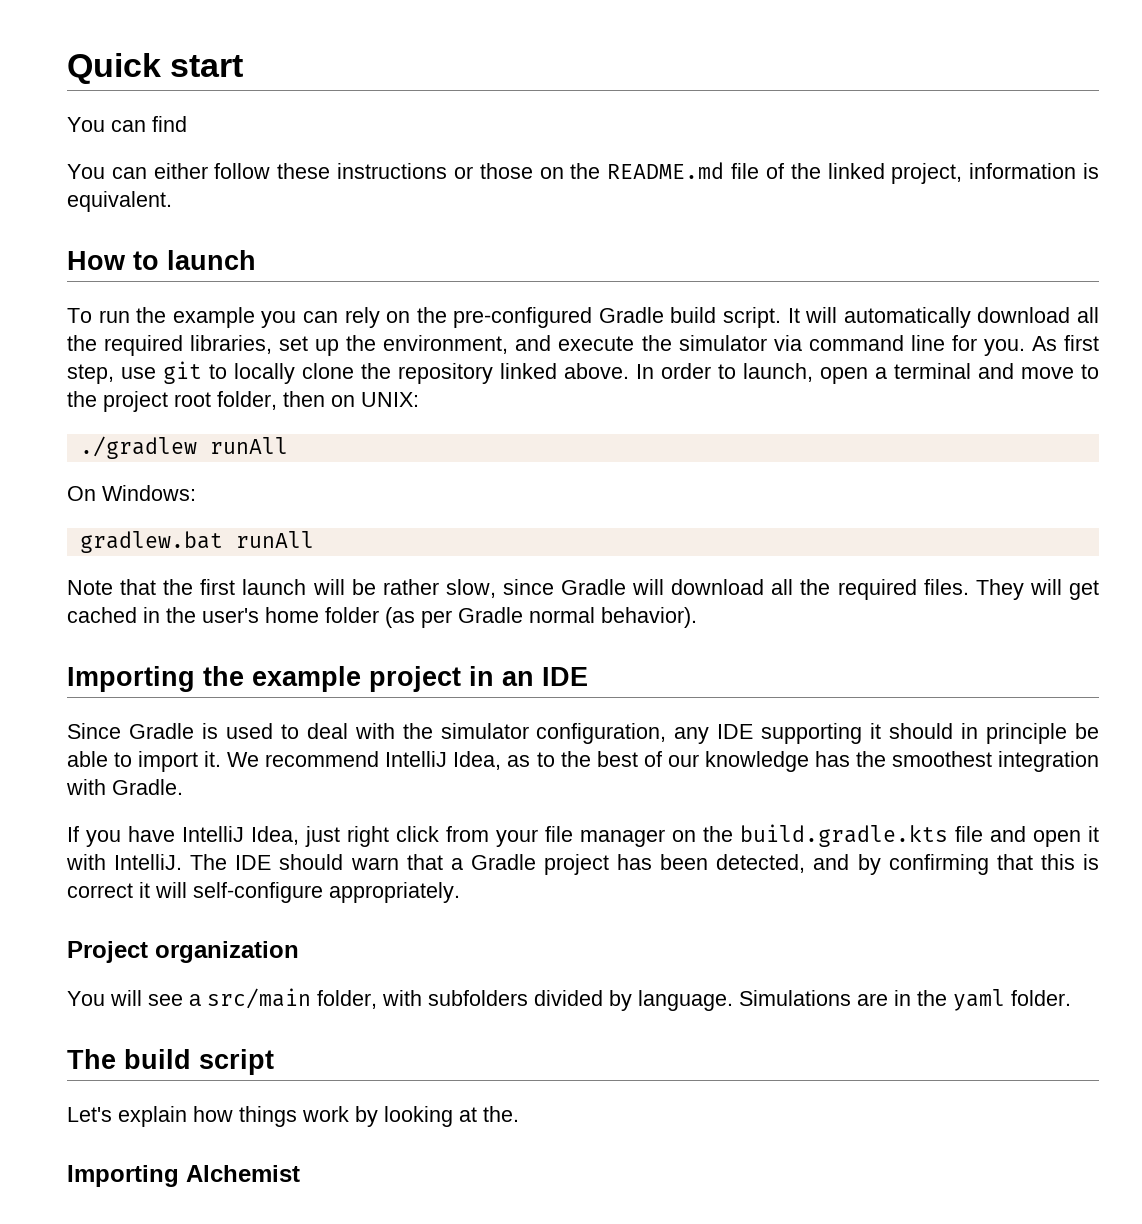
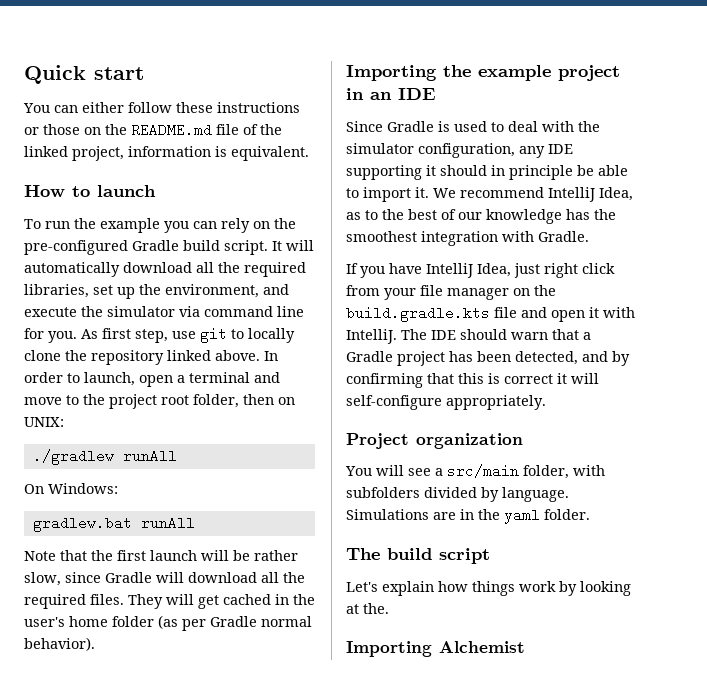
[67,116,187,132] // You can find -> (144, 73) none

